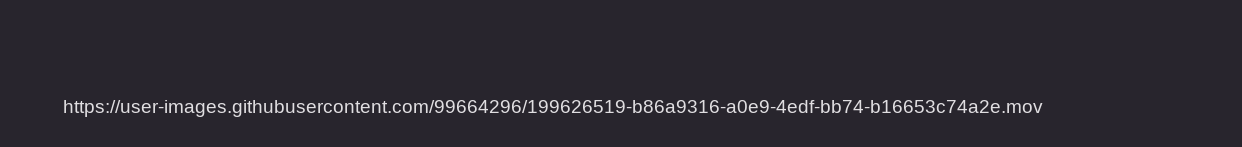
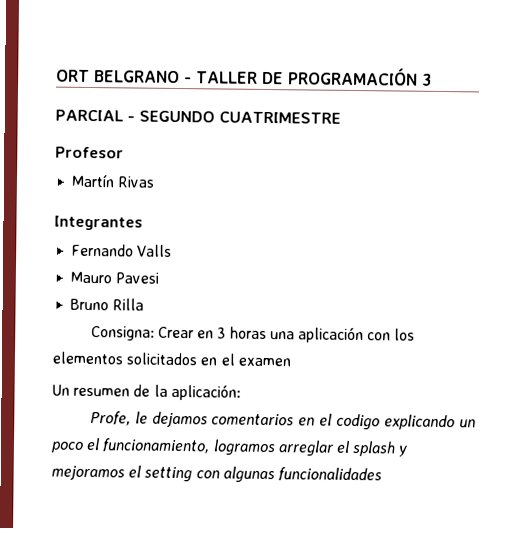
[63,100,1043,117] https://user-images.githubusercontent.com/99664296/199626519-b86a9316-a0e9-4edf-bb74-b16653c74a2e.mov -> [56,67,432,86] [55,109,341,124] [55,146,124,159] [71,173,156,188] [54,215,143,231] [71,243,173,257] [70,271,160,284] [70,298,145,311] [90,326,416,344] [52,351,291,367] [52,383,241,401] [89,411,476,431] [51,437,408,457] [51,465,382,484] ORT BELGRANO - TALLER DE PROGRAMACIÓN 3 // PARCIAL - SEGUNDO CUATRIMESTRE // Profesor // Martín Rivas // Integrantes // Fernando Valls // Mauro Pavesi // Bruno Rilla // Consigna: Crear en 3 horas una aplicación con los elementos solicitados en el examen // Un resumen de la aplicación: // Profe, le dejamos comentarios en el codigo explicando un poco el funcionamiento, logramos arreglar el splash y mejoramos el setting con algunas funcionalidades

